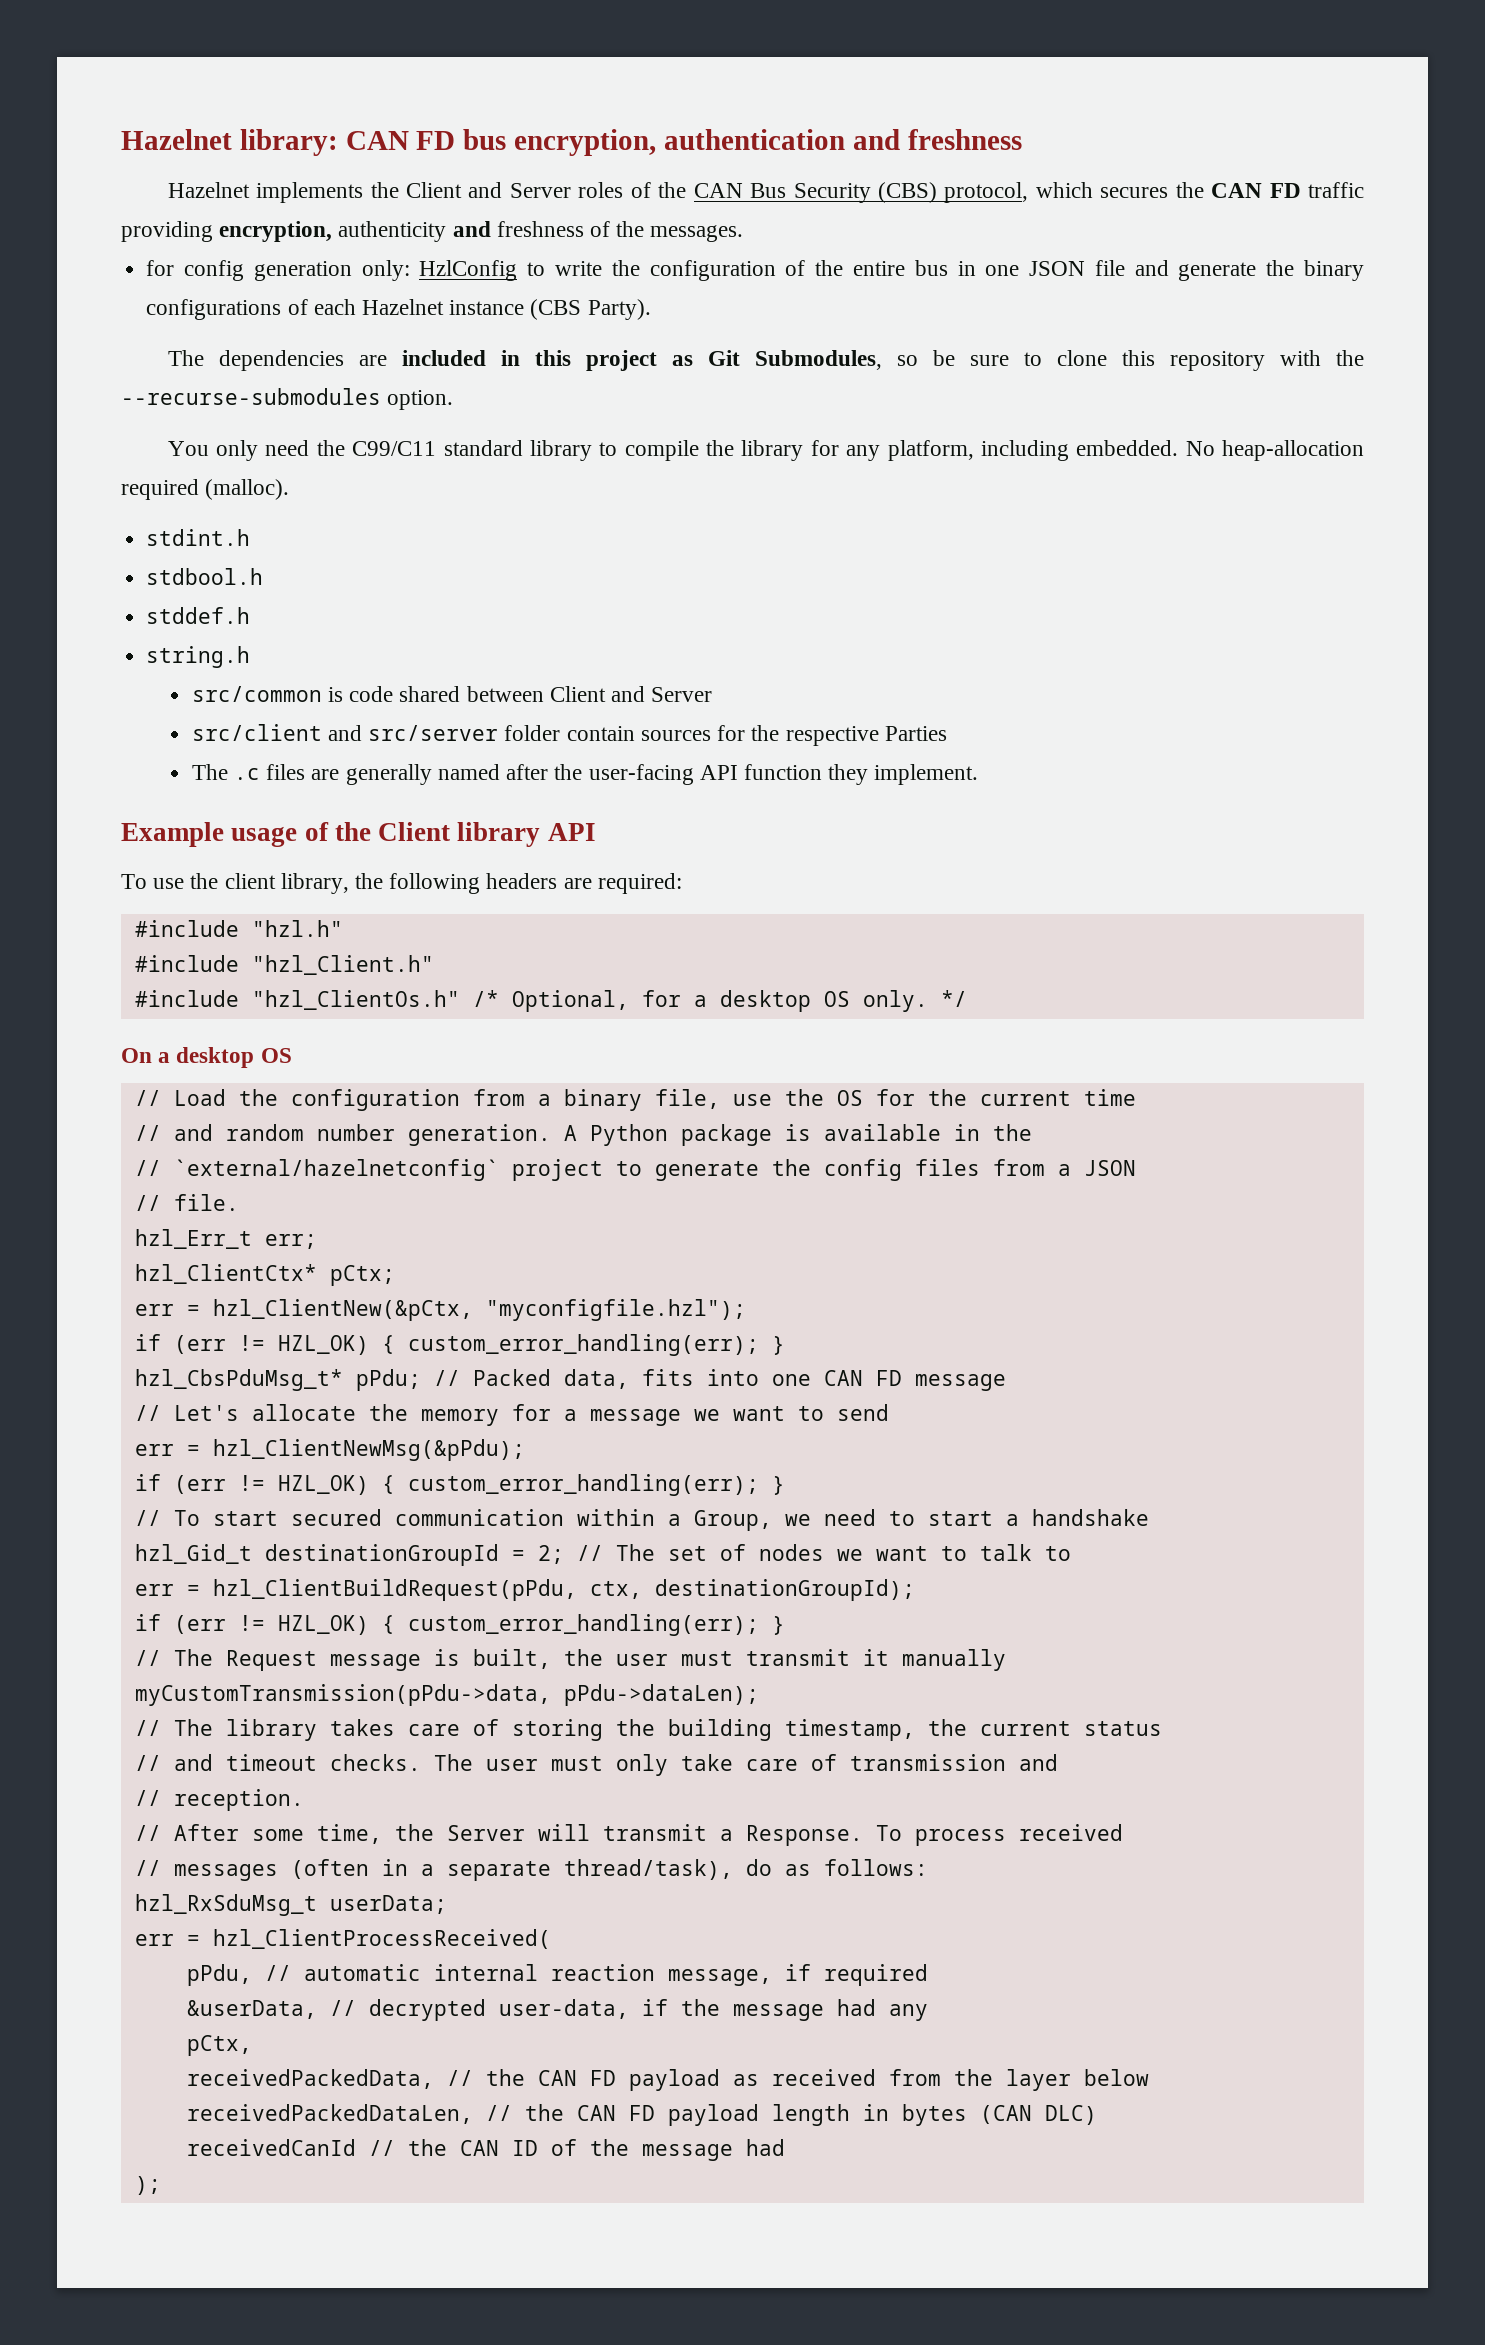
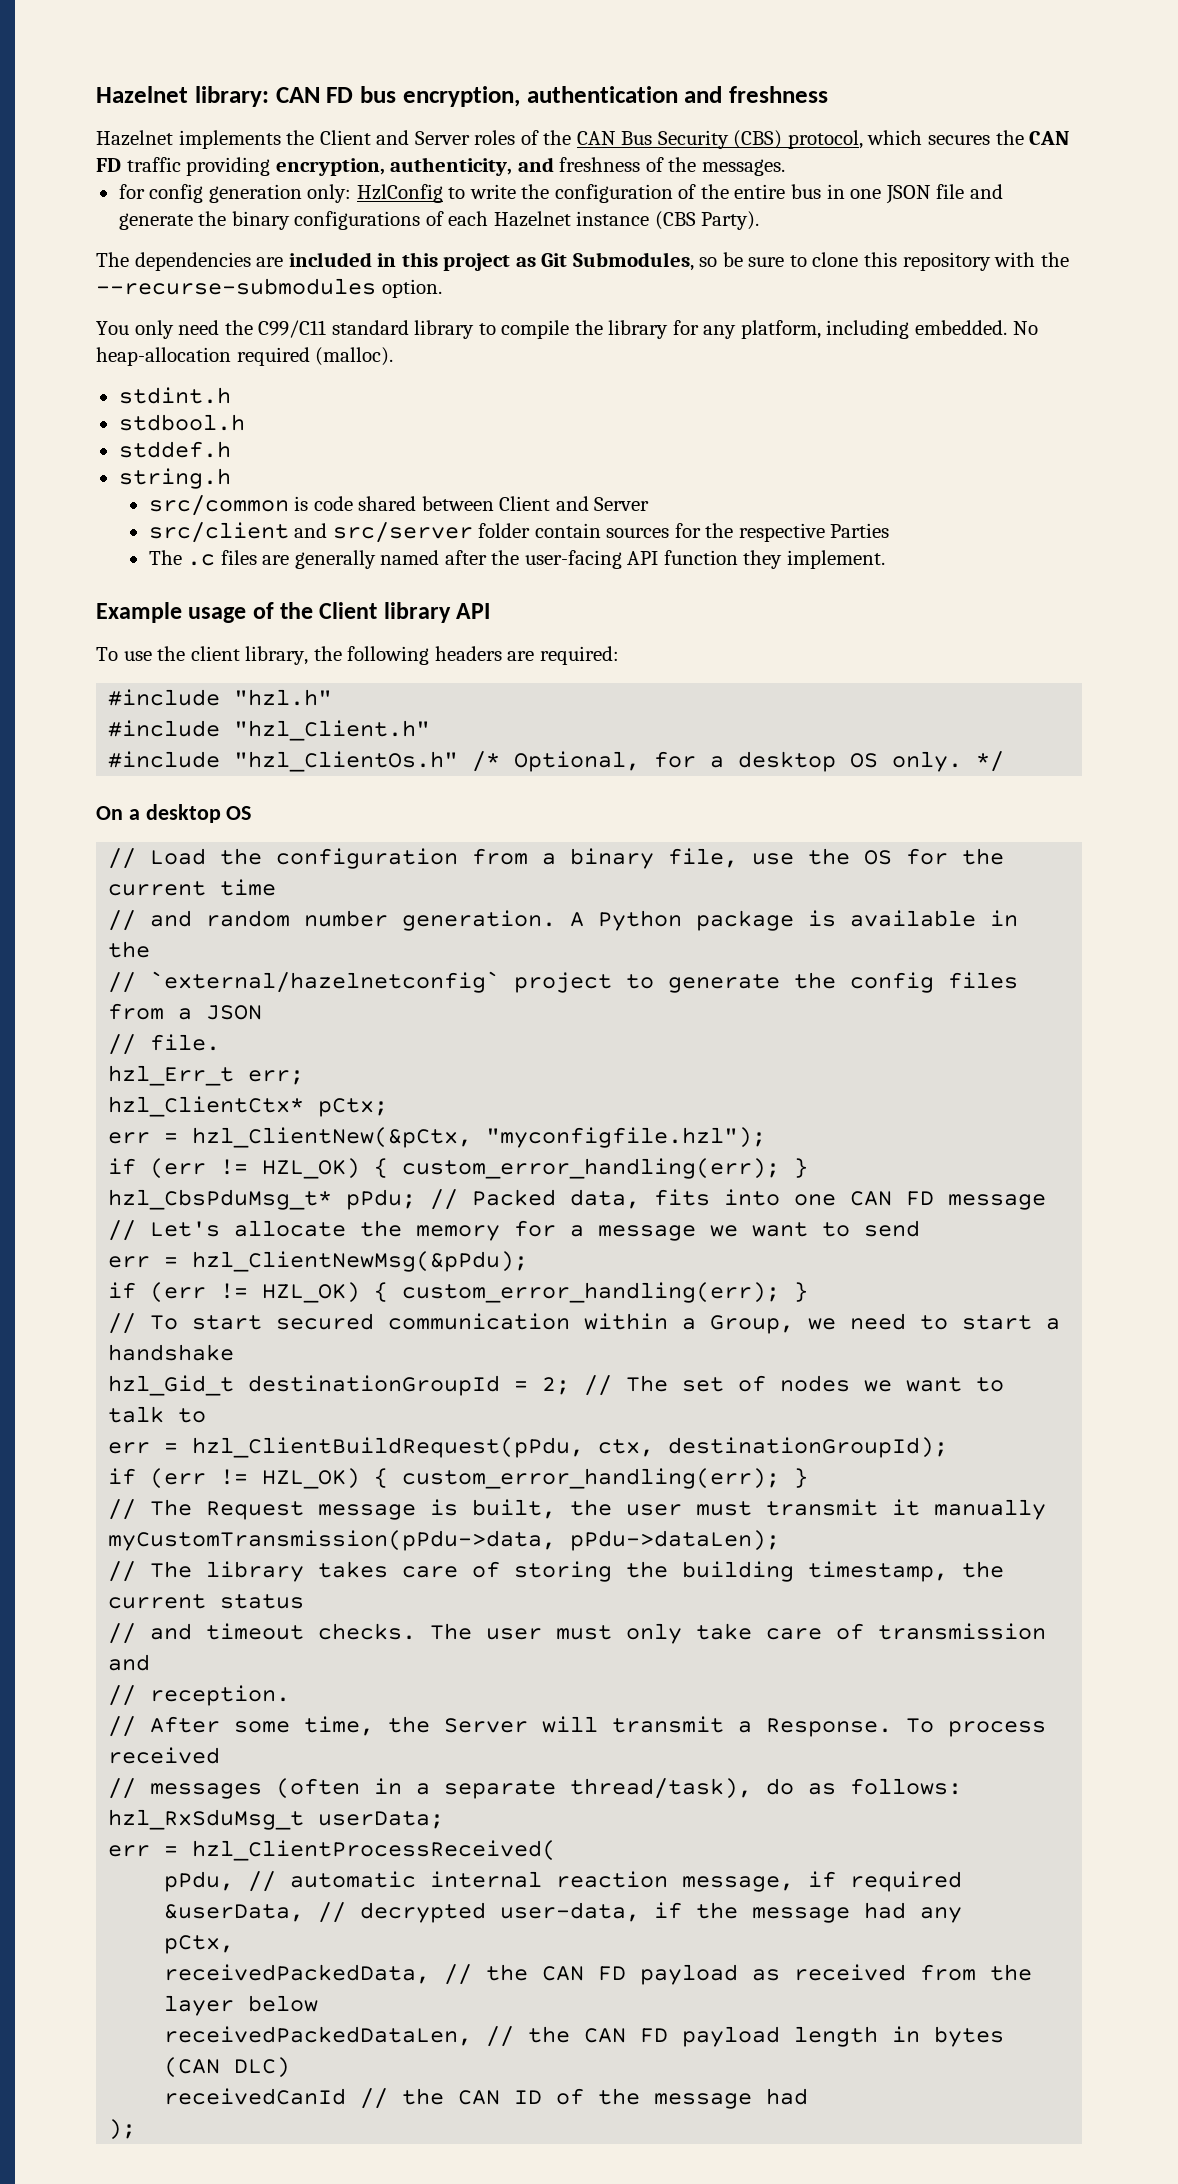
[338,221,447,242] authenticity -> [390,157,513,176] authenticity,

